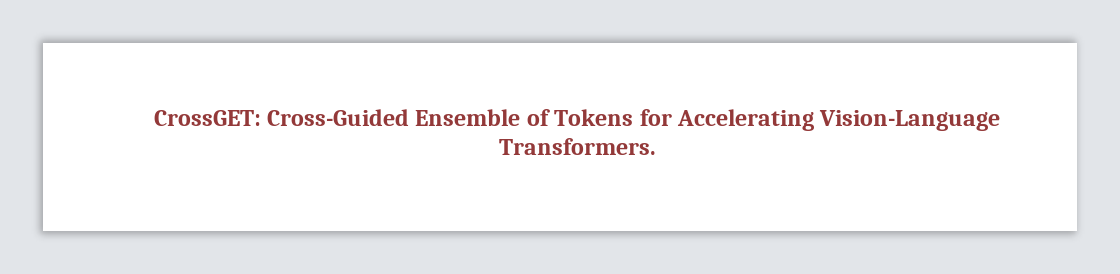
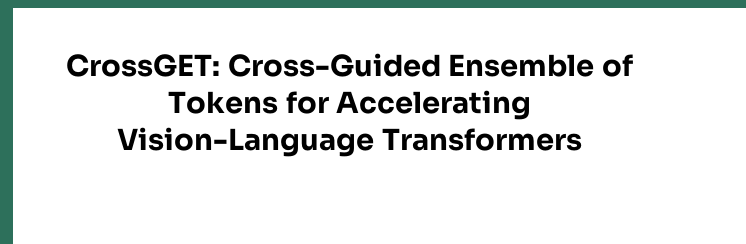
[498,138,656,155] Transformers. -> [381,128,582,151] Transformers

